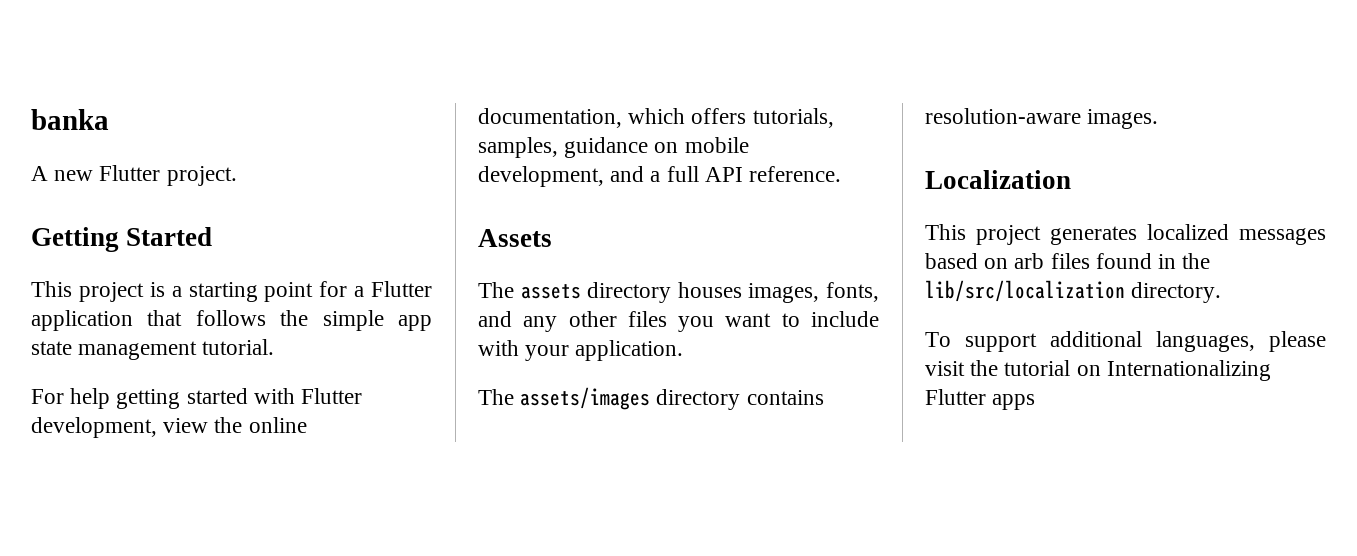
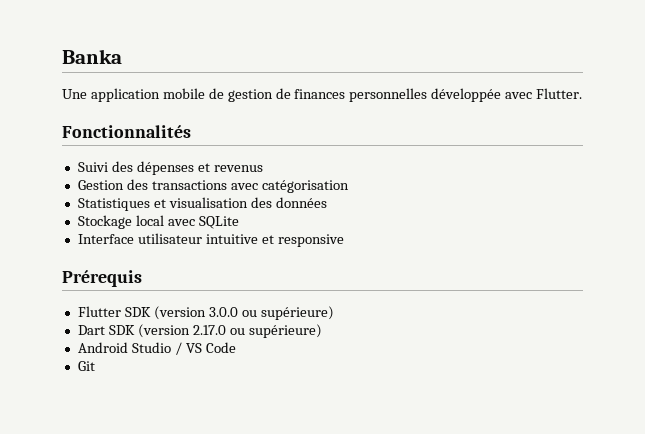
[31,109,109,130] [31,165,237,186] [31,227,213,252] [31,281,432,302] [31,310,432,331] [31,339,275,360] [31,388,363,409] [31,417,307,438] [478,108,834,128] [478,137,749,158] [478,166,842,187] [478,229,552,247] [478,282,879,303] [478,311,879,332] [478,340,684,361] [478,387,824,410] [925,108,1159,129] [925,170,1071,189] [925,224,1326,245] [925,253,1211,269] [925,280,1222,303] [925,331,1326,352] [925,360,1271,381] [925,389,1036,410] banka // A new Flutter project. // Getting Started // This project is a starting point for a Flutter application that follows the simple app state management tutorial. // For help getting started with Flutter development, view the online documentation, which offers tutorials, samples, guidance on mobile development, and a full API reference. // Assets // The assets directory houses images, fonts, and any other files you want to include with your application. // The assets/images directory contains resolution-aware images. // Localization // This project generates localized messages based on arb files found in the lib/src/localization directory. // To support additional languages, please visit the tutorial on Internationalizing Flutter apps -> [62,49,122,64] [62,88,583,102] [62,125,191,138] [77,161,263,175] [77,179,349,193] [77,197,327,211] [77,215,239,229] [77,233,344,247] [62,270,142,287] [77,306,334,320] [77,324,322,338] [77,342,236,355] [77,361,95,371] Banka // Une application mobile de gestion de finances personnelles développée avec Flutter. // Fonctionnalités // Suivi des dépenses et revenus // Gestion des transactions avec catégorisation // Statistiques et visualisation des données // Stockage local avec SQLite // Interface utilisateur intuitive et responsive // Prérequis // Flutter SDK (version 3.0.0 ou supérieure) // Dart SDK (version 2.17.0 ou supérieure) // Android Studio / VS Code // Git

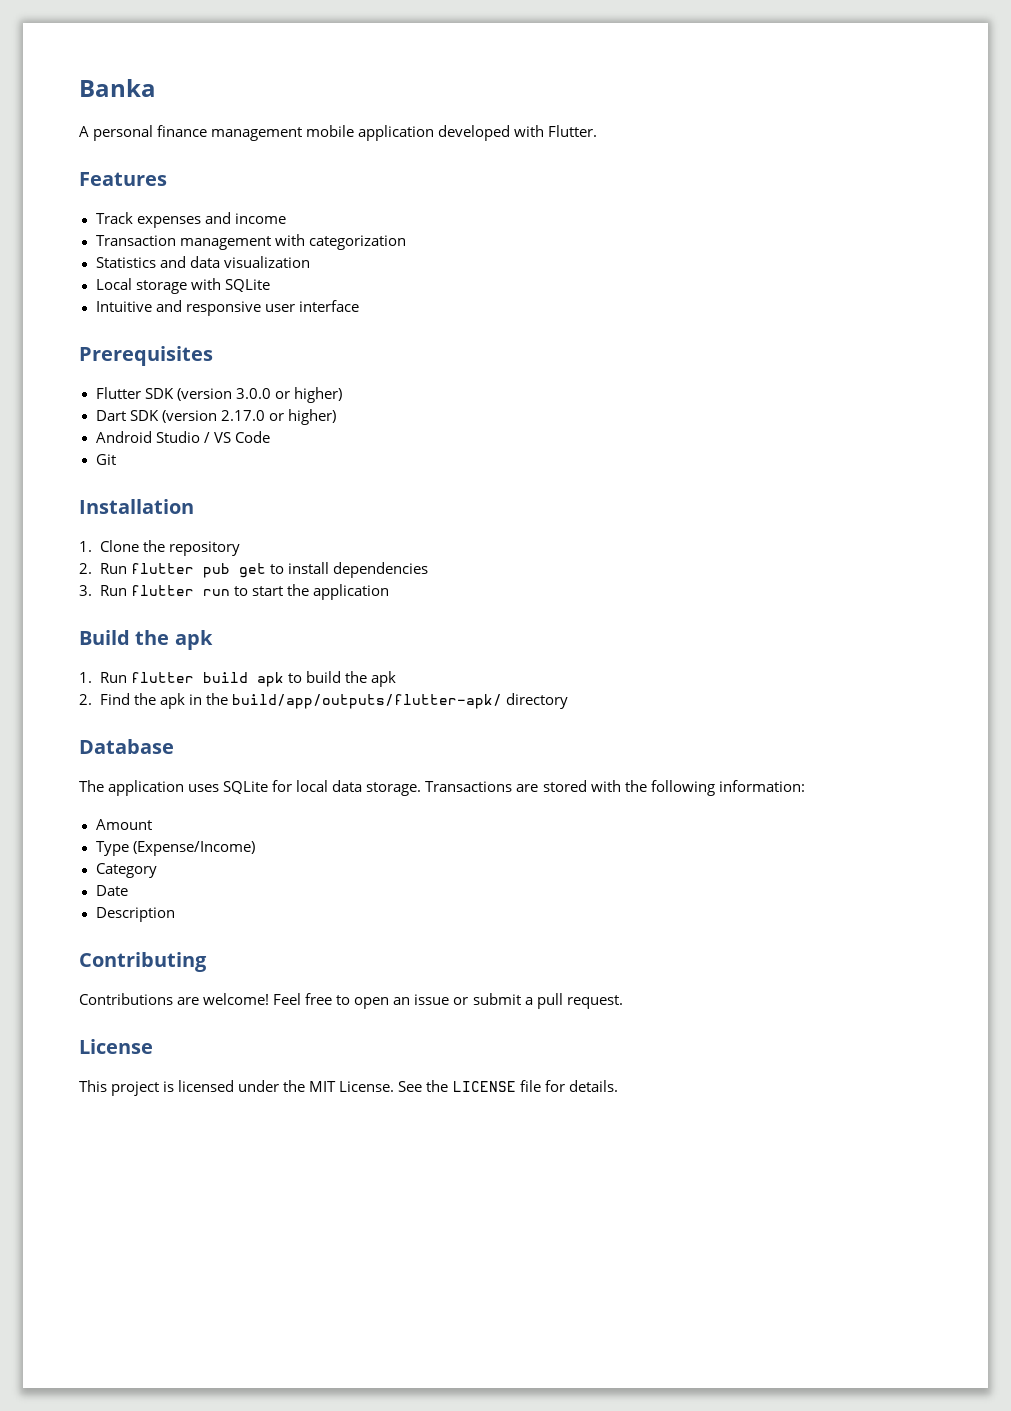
[62,88,583,102] [62,125,191,138] [77,161,263,175] [77,179,349,193] [77,197,327,211] [77,215,239,229] [77,233,344,247] [62,270,142,287] Une application mobile de gestion de finances personnelles développée avec Flutter. // Fonctionnalités // Suivi des dépenses et revenus // Gestion des transactions avec catégorisation // Statistiques et visualisation des données // Stockage local avec SQLite // Interface utilisateur intuitive et responsive // Prérequis -> [79,125,598,141] [79,172,167,186] [95,212,286,228] [95,234,406,250] [95,256,310,268] [95,278,270,294] [95,300,359,316] [79,346,213,366] A personal finance management mobile application developed with Flutter. // Features // Track expenses and income // Transaction management with categorization // Statistics and data visualization // Local storage with SQLite // Intuitive and responsive user interface // Prerequisites
[241,306,334,320] ou supérieure) -> [274,387,342,403] or higher)
[229,324,322,338] ou supérieure) -> [268,409,336,425] or higher)
(95, 366) none -> [79,499,194,514] [79,540,240,556] [79,562,428,578] [79,584,389,600] [79,630,213,650] [79,671,396,687] [79,693,568,709] [79,739,174,754] [79,780,805,796] [95,819,152,830] [95,841,255,856] [95,863,157,878] [95,885,128,896] [95,907,175,922] [79,952,207,972] [79,993,623,1009] [79,1039,153,1054] [79,1080,618,1096] // Installation // 1. Clone the repository // 2. Run flutter pub get to install dependencies // 3. Run flutter run to start the application // Build the apk // 1. Run flutter build apk to build the apk // 2. Find the apk in the build/app/outputs/flutter-apk/ directory // Database // The application uses SQLite for local data storage. Transactions are stored with the following information: // Amount // Type (Expense/Income) // Category // Date // Description // Contributing // Contributions are welcome! Feel free to open an issue or submit a pull request. // License // This project is licensed under the MIT License. See the LICENSE file for details.

